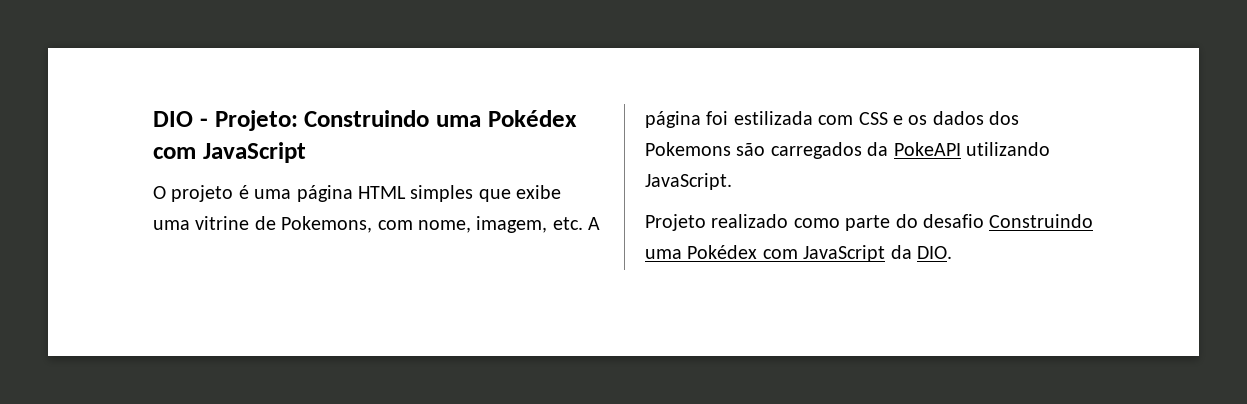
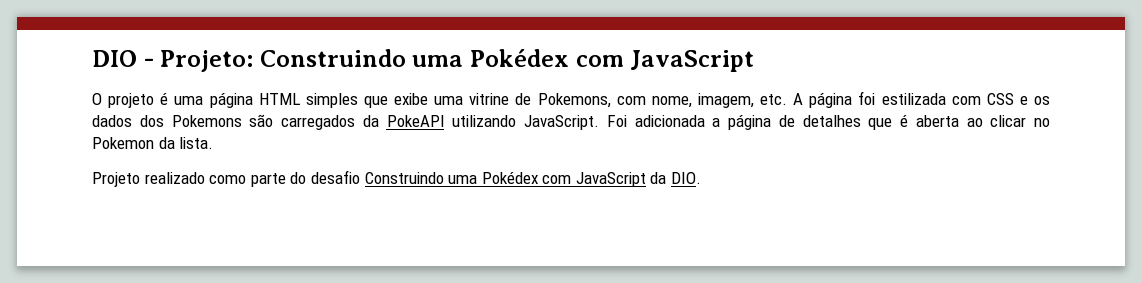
(732, 181) none -> [606,114,1050,130] [92,137,214,149] Foi adicionada a página de detalhes que é aberta ao clicar no Pokemon da lista.

